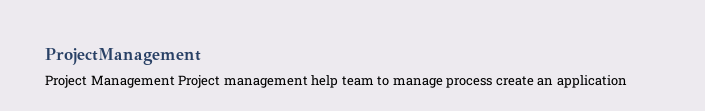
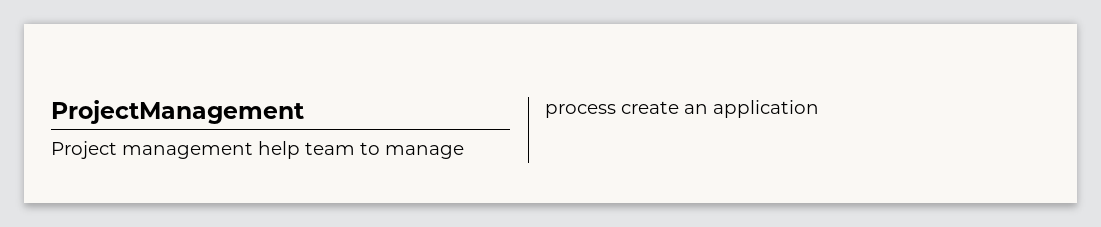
[90,75,221,88] Management Project -> (117, 150) none

